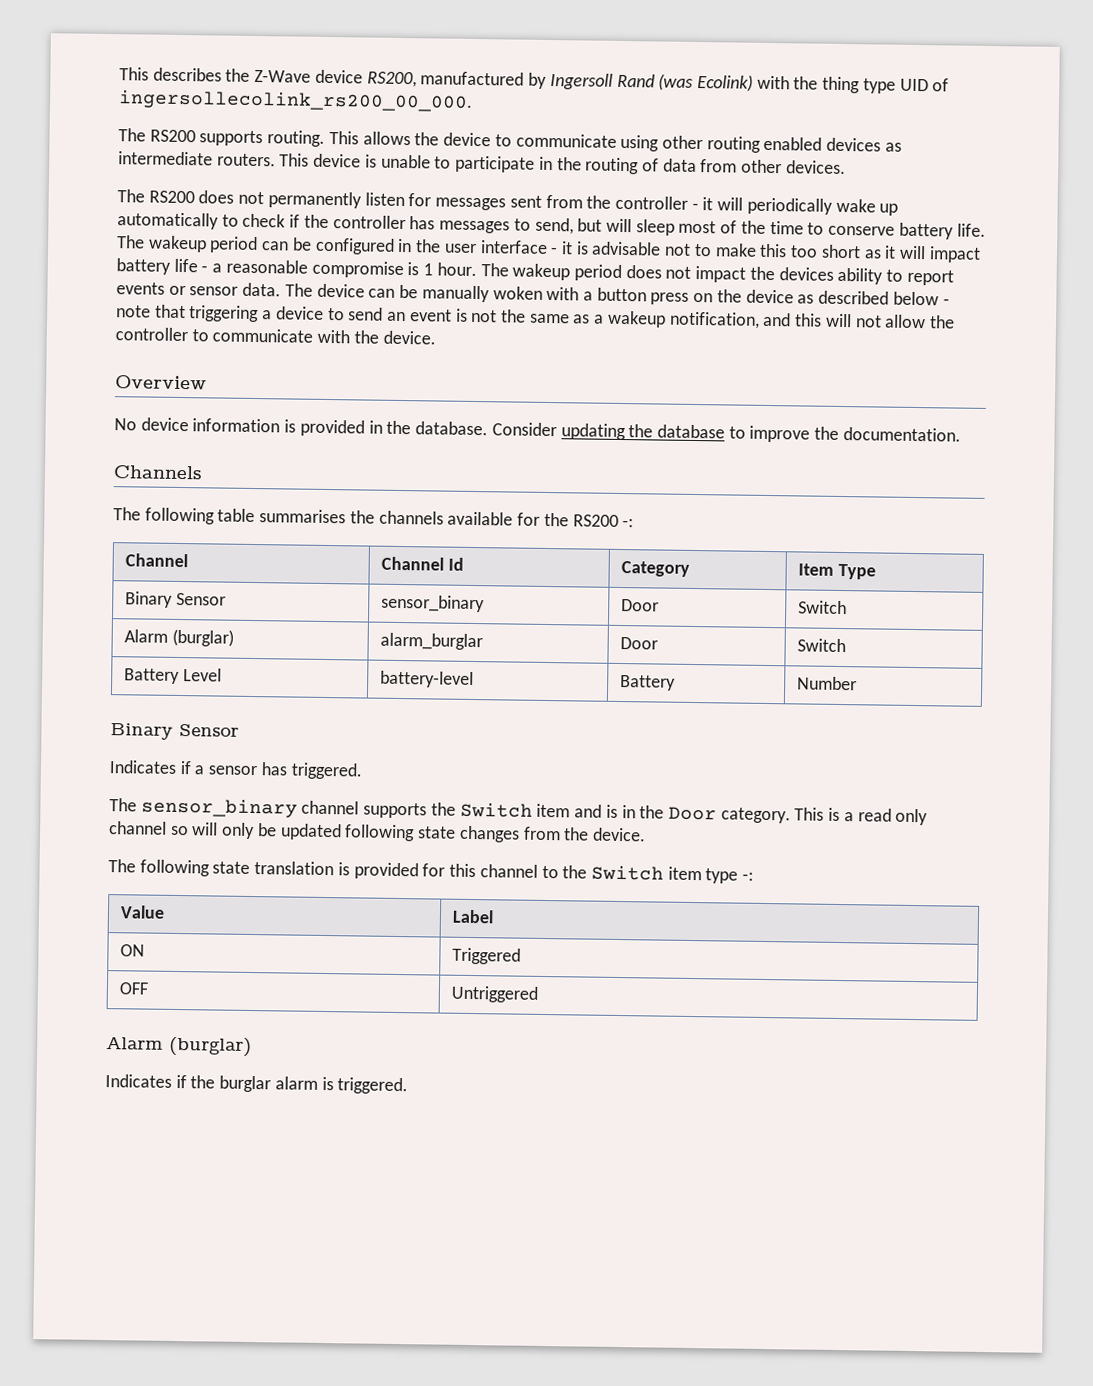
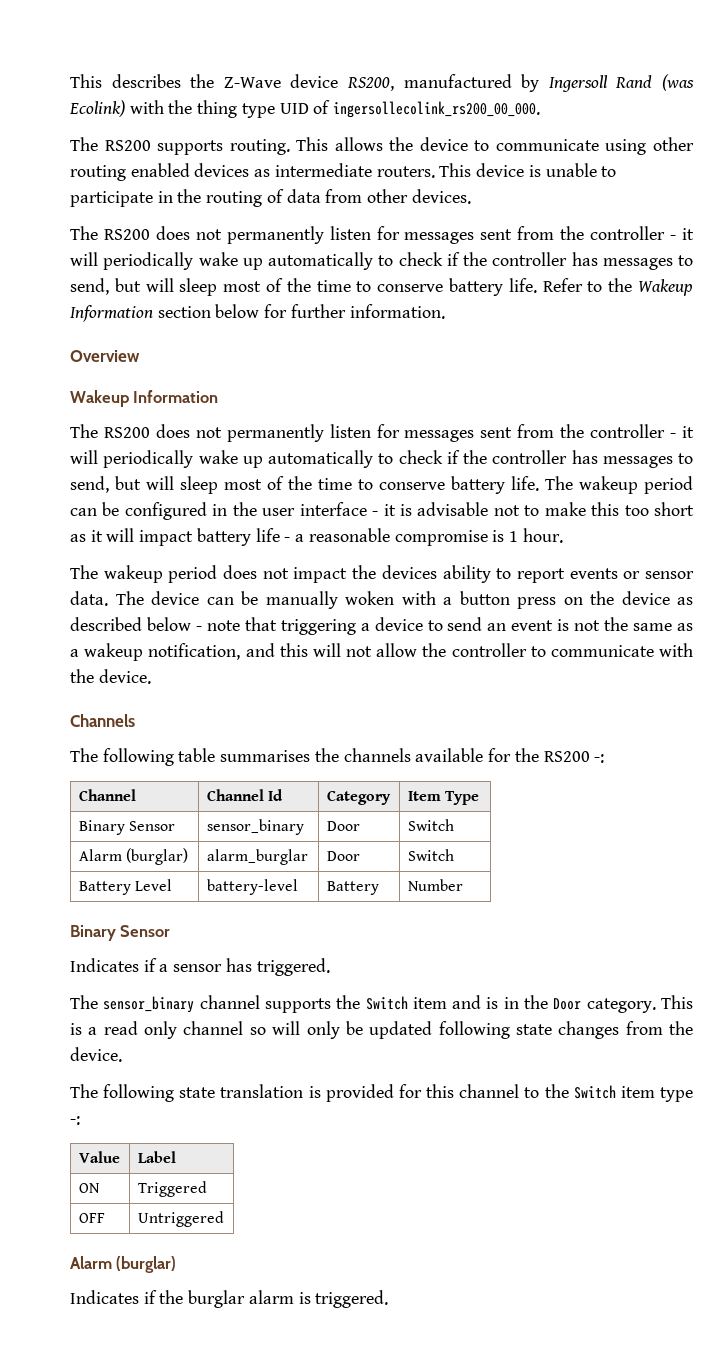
(846, 167) none -> [70,226,694,244] [70,252,693,270] [70,278,693,296] [70,304,445,322] [70,350,140,362] [70,390,219,407] // The RS200 does not permanently listen for messages sent from the controller - it will periodically wake up automatically to check if the controller has messages to send, but will sleep most of the time to conserve battery life. Refer to the Wakeup Information section below for further information. // Overview // Wakeup Information
(477, 269) none -> (563, 535) //
[115,375,207,390] [114,417,961,443] // Overview // No device information is provided in the database. Consider updating the database to improve the documentation. -> (151, 676) none

